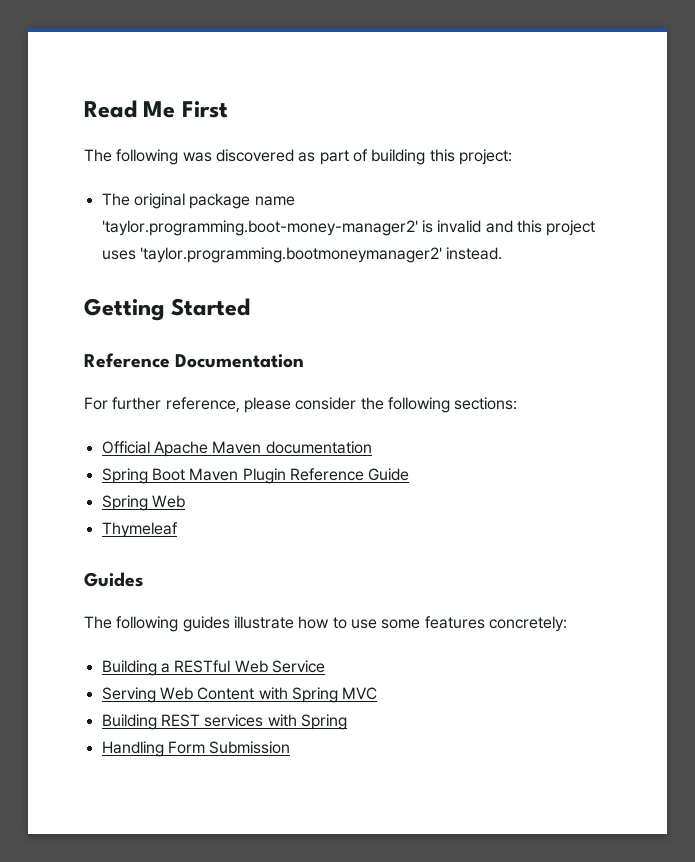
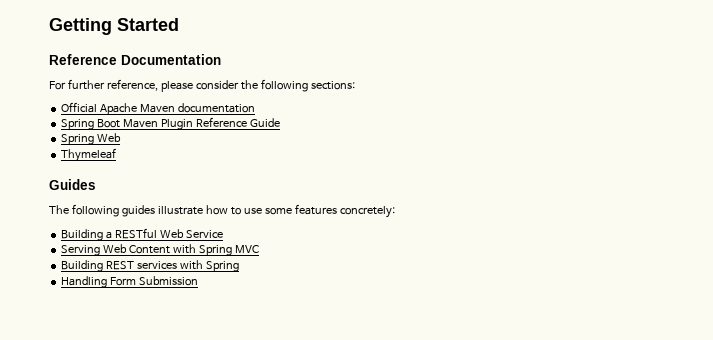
[84,100,228,118] [84,149,512,165] [101,193,295,209] [101,220,596,236] [101,247,503,263] Read Me First // The following was discovered as part of building this project: // The original package name 'taylor.programming.boot-money-manager2' is invalid and this project uses 'taylor.programming.bootmoneymanager2' instead. // -> (49, 26) none

